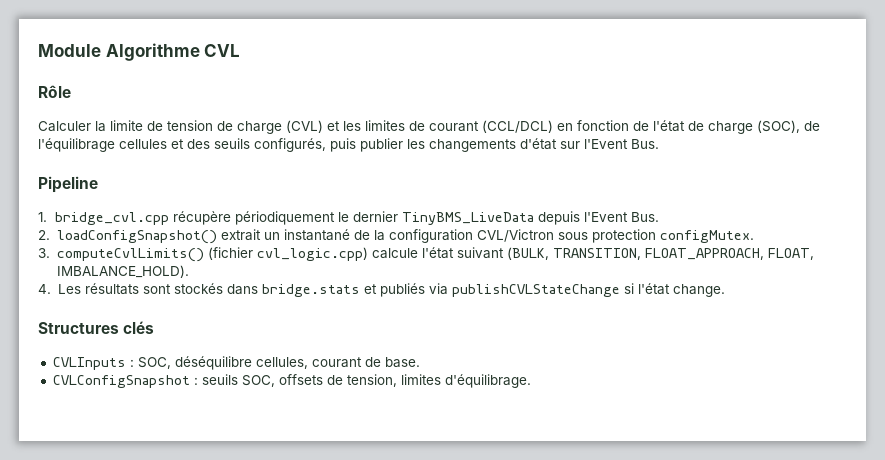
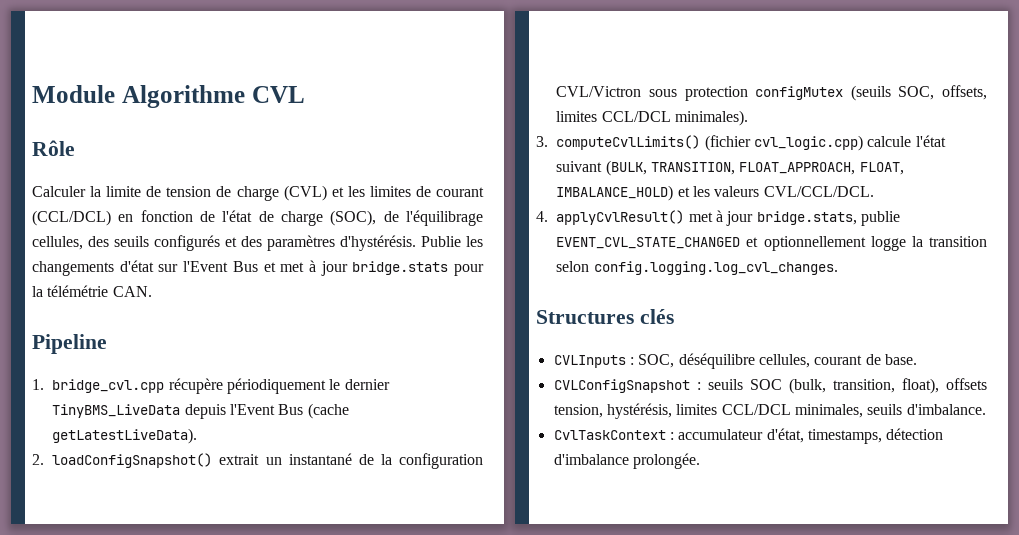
[119,138,403,152] cellules et des seuils configurés, puis publier -> [32,235,461,251] cellules, des seuils configurés et des paramètres d'hystérésis. Publie
[631,139,659,149] Bus. -> [232,260,484,276] [32,285,152,297] Bus et met à jour bridge.stats pour la télémétrie CAN.
[630,212,659,222] Bus. -> [278,403,349,419] [52,428,198,444] Bus (cache getLatestLiveData).
[659,230,754,243] configMutex. -> [755,85,987,101] [556,110,748,126] configMutex (seuils SOC, offsets, limites CCL/DCL minimales).
[56,265,189,278] [38,283,725,297] IMBALANCE_HOLD). // 4. Les résultats sont stockés dans bridge.stats et publiés via publishCVLStateChange si l'état change. -> [556,185,874,201] [536,210,900,226] [556,236,987,251] [556,261,838,275] IMBALANCE_HOLD) et les valeurs CVL/CCL/DCL. // 4. applyCvlResult() met à jour bridge.stats, publie EVENT_CVL_STATE_CHANGED et optionnellement logge la transition selon config.logging.log_cvl_changes.
[241,374,531,388] SOC, offsets de tension, limites d'équilibrage. -> [749,378,987,394] [553,403,986,419] [553,428,944,444] [553,453,700,469] SOC (bulk, transition, float), offsets tension, hystérésis, limites CCL/DCL minimales, seuils d'imbalance. // CvlTaskContext : accumulateur d'état, timestamps, détection d'imbalance prolongée.

